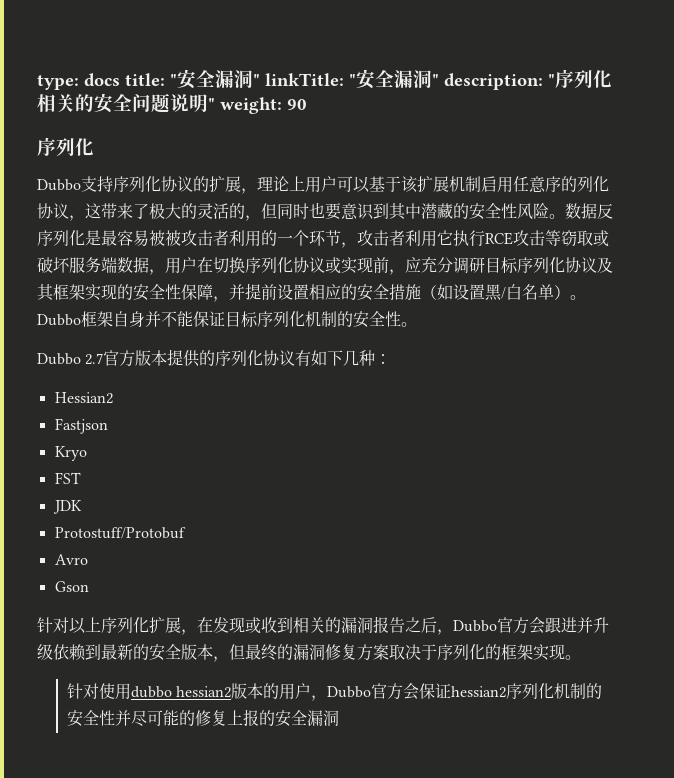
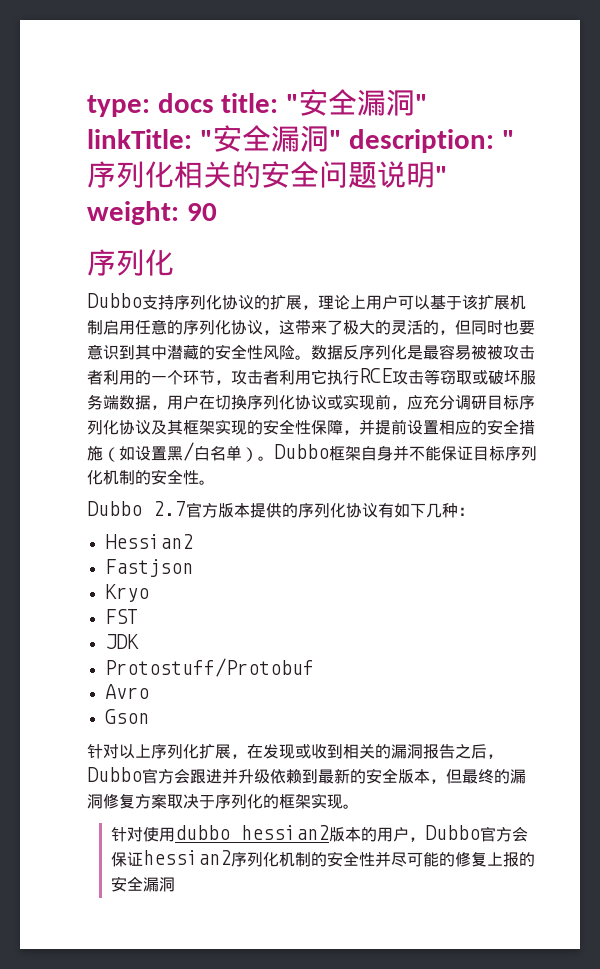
[545,176,577,192] 序的 -> [167,320,199,335] 的序

